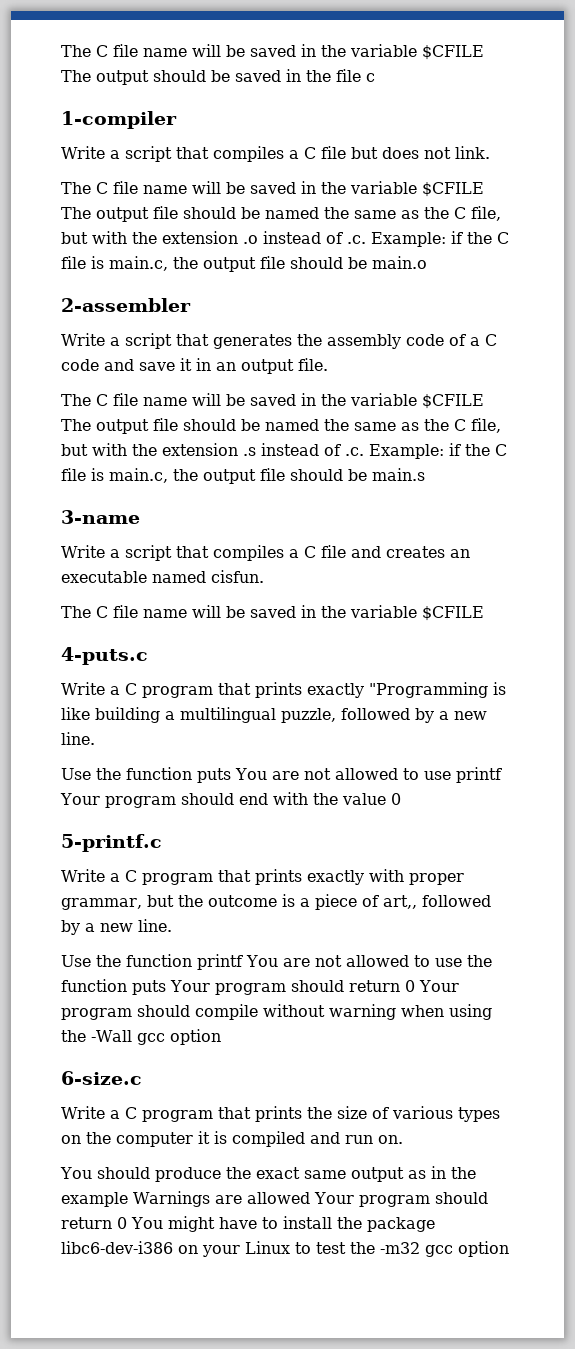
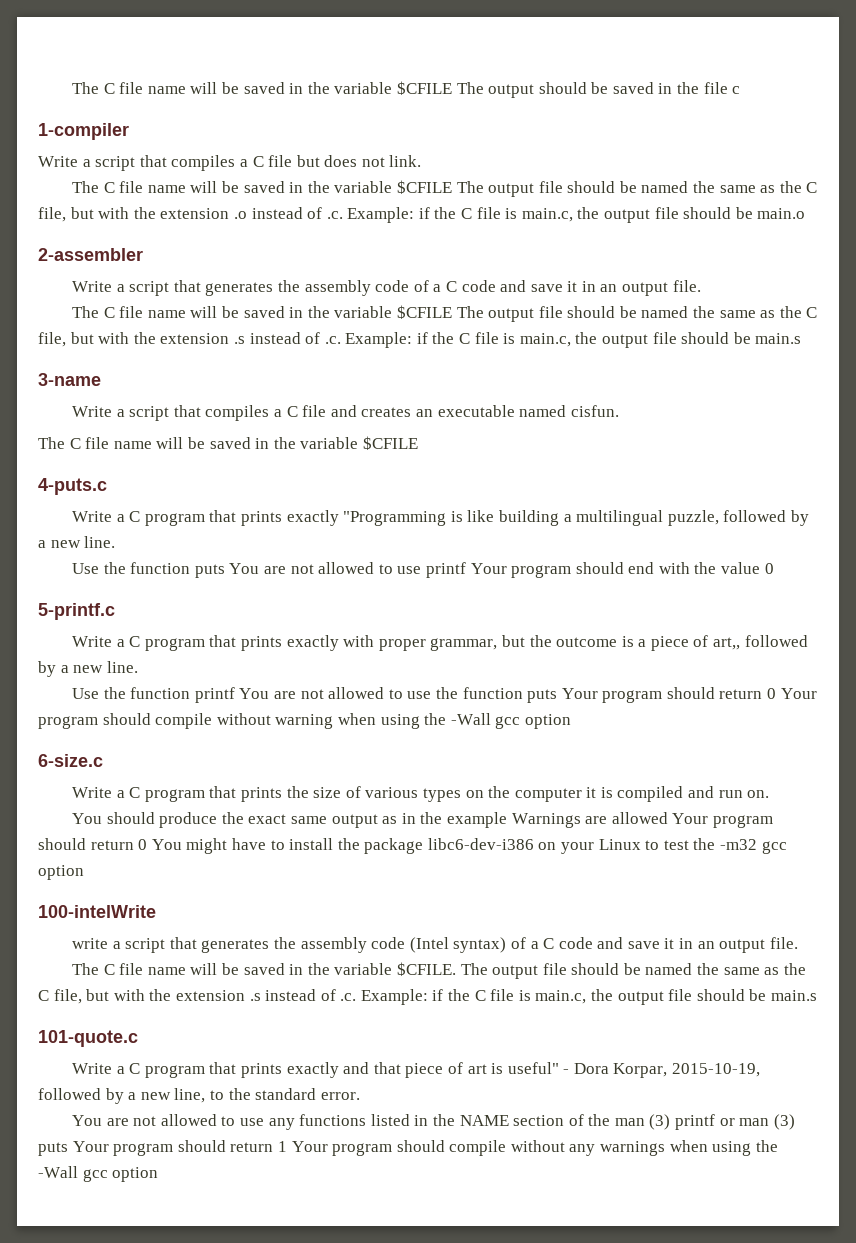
(509, 1249) none -> [38,905,156,918] [72,937,798,953] [72,962,806,979] [38,989,817,1005] [38,1030,138,1047] [72,1062,761,1078] [38,1088,360,1104] [72,1114,795,1130] [38,1140,778,1156] [38,1166,159,1182] // 100-intelWrite // write a script that generates the assembly code (Intel syntax) of a C code and save it in an output file. // The C file name will be saved in the variable $CFILE. The output file should be named the same as the C file, but with the extension .s instead of .c. Example: if the C file is main.c, the output file should be main.s // 101-quote.c // Write a C program that prints exactly and that piece of art is useful" - Dora Korpar, 2015-10-19, followed by a new line, to the standard error. // You are not allowed to use any functions listed in the NAME section of the man (3) printf or man (3) puts Your program should return 1 Your program should compile without any warnings when using the -Wall gcc option

